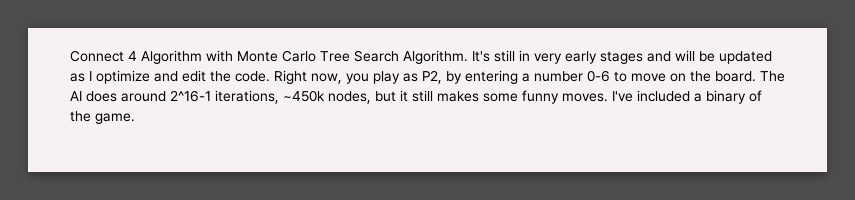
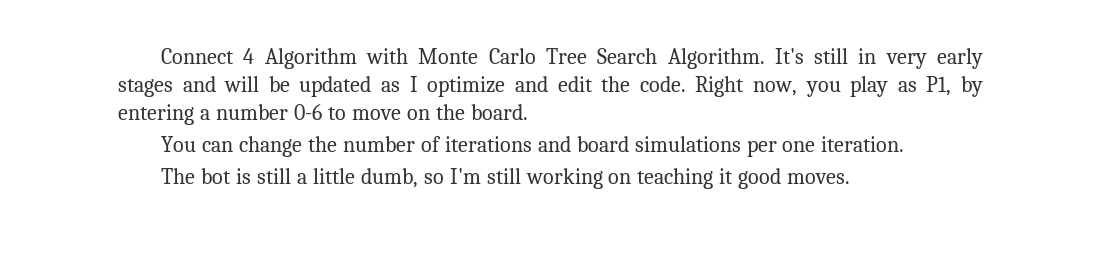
[422,70,442,84] P2, -> [926,76,952,96] P1,
[760,71,785,82] [70,90,762,104] [70,111,135,124] The AI does around 2^16-1 iterations, ~450k nodes, but it still makes some funny moves. I've included a binary of the game. -> [161,136,905,157] [161,168,851,189] // You can change the number of iterations and board simulations per one iteration. // The bot is still a little dumb, so I'm still working on teaching it good moves.

